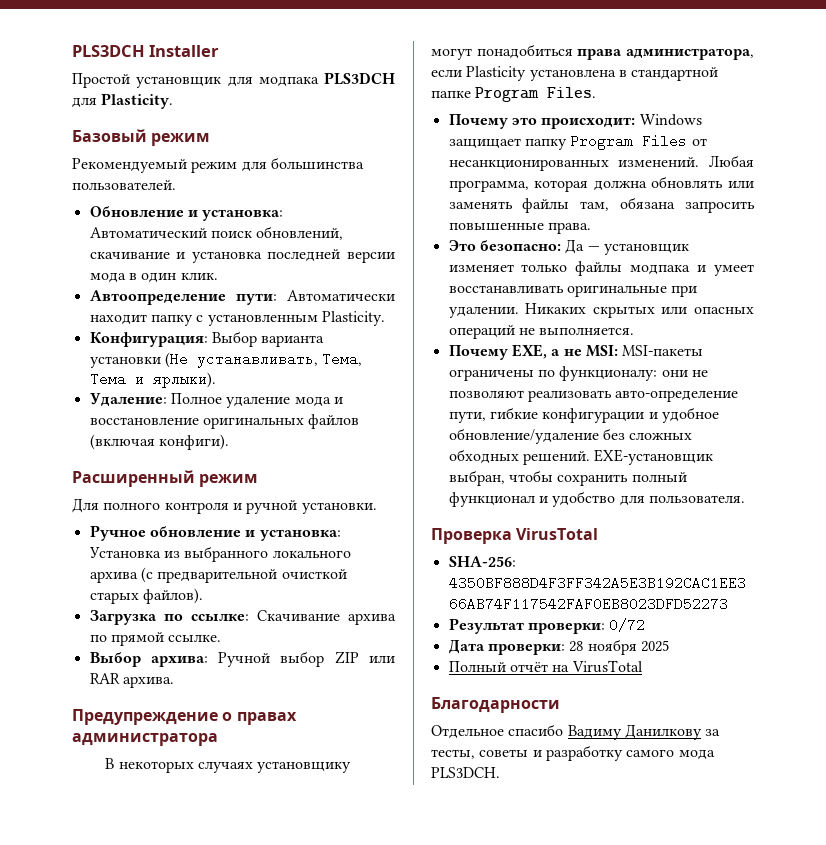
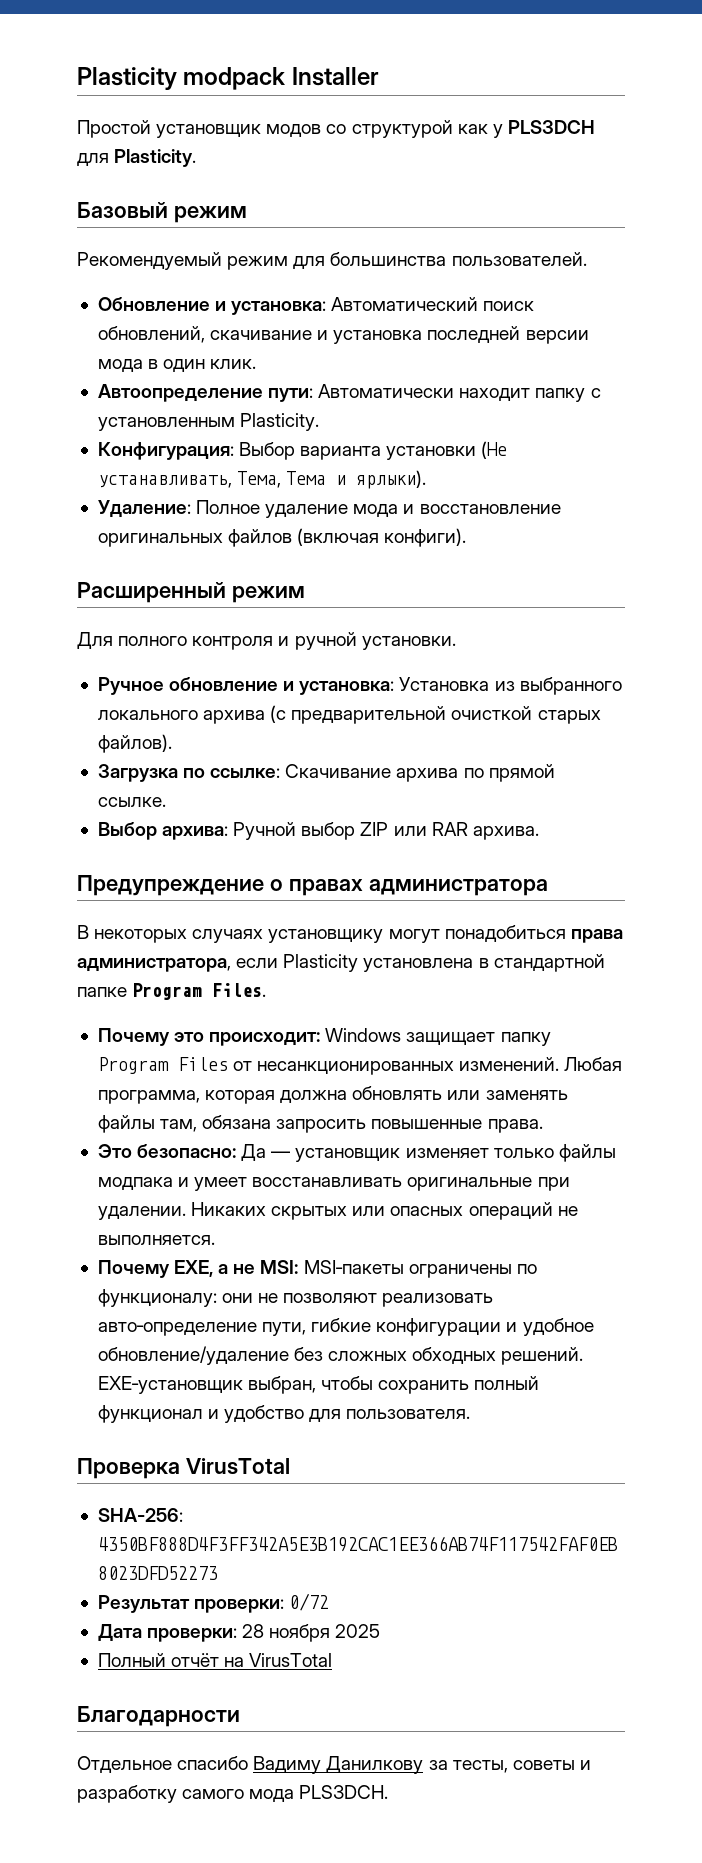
[72,45,145,57] PLS3DCH -> [77,67,286,90] Plasticity modpack
[227,76,319,87] для модпака -> [266,120,503,138] модов со структурой как у

